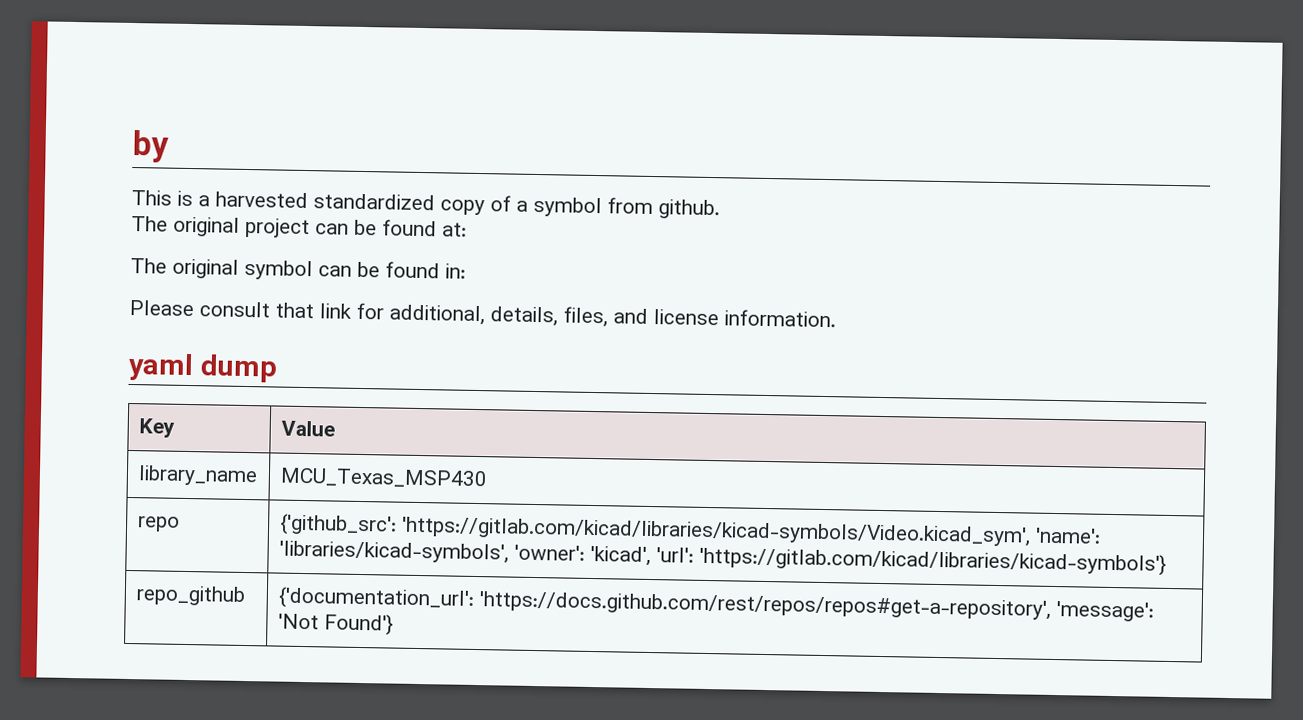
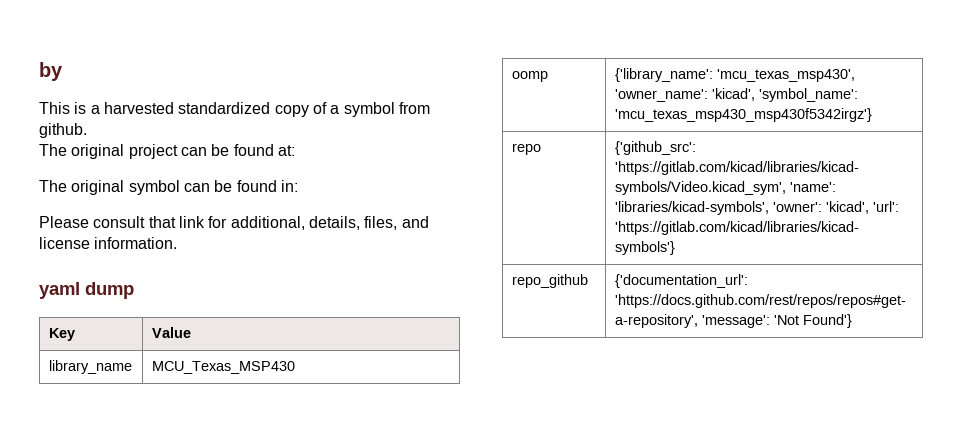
(488, 478) none -> [511,71,548,82] [614,68,855,82] [614,88,858,102] [614,108,872,122] // oomp | {'library_name': 'mcu_texas_msp430', 'owner_name': 'kicad', 'symbol_name': 'mcu_texas_msp430_msp430f5342irgz'}

